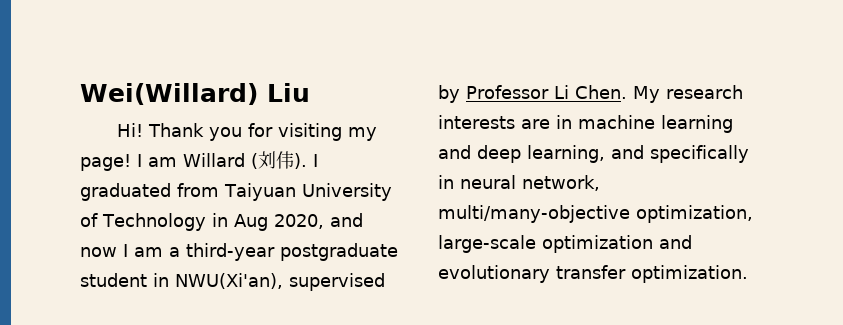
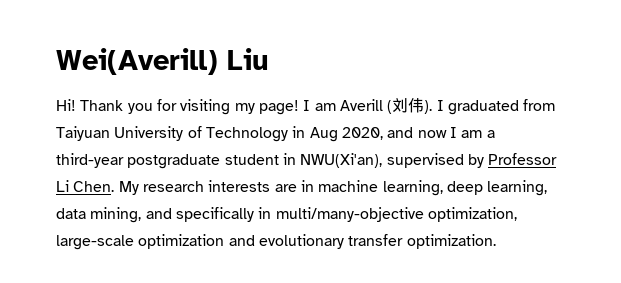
[80,83,258,105] Wei(Willard) -> [56,48,218,75] Wei(Averill)
[183,153,245,167] Willard -> [339,99,383,111] Averill
[661,115,733,133] [438,145,605,163] learning and deep learning, -> [382,180,548,196] [56,207,142,223] learning, deep learning, data mining,
[460,175,600,191] neural network, -> (272, 213) none

